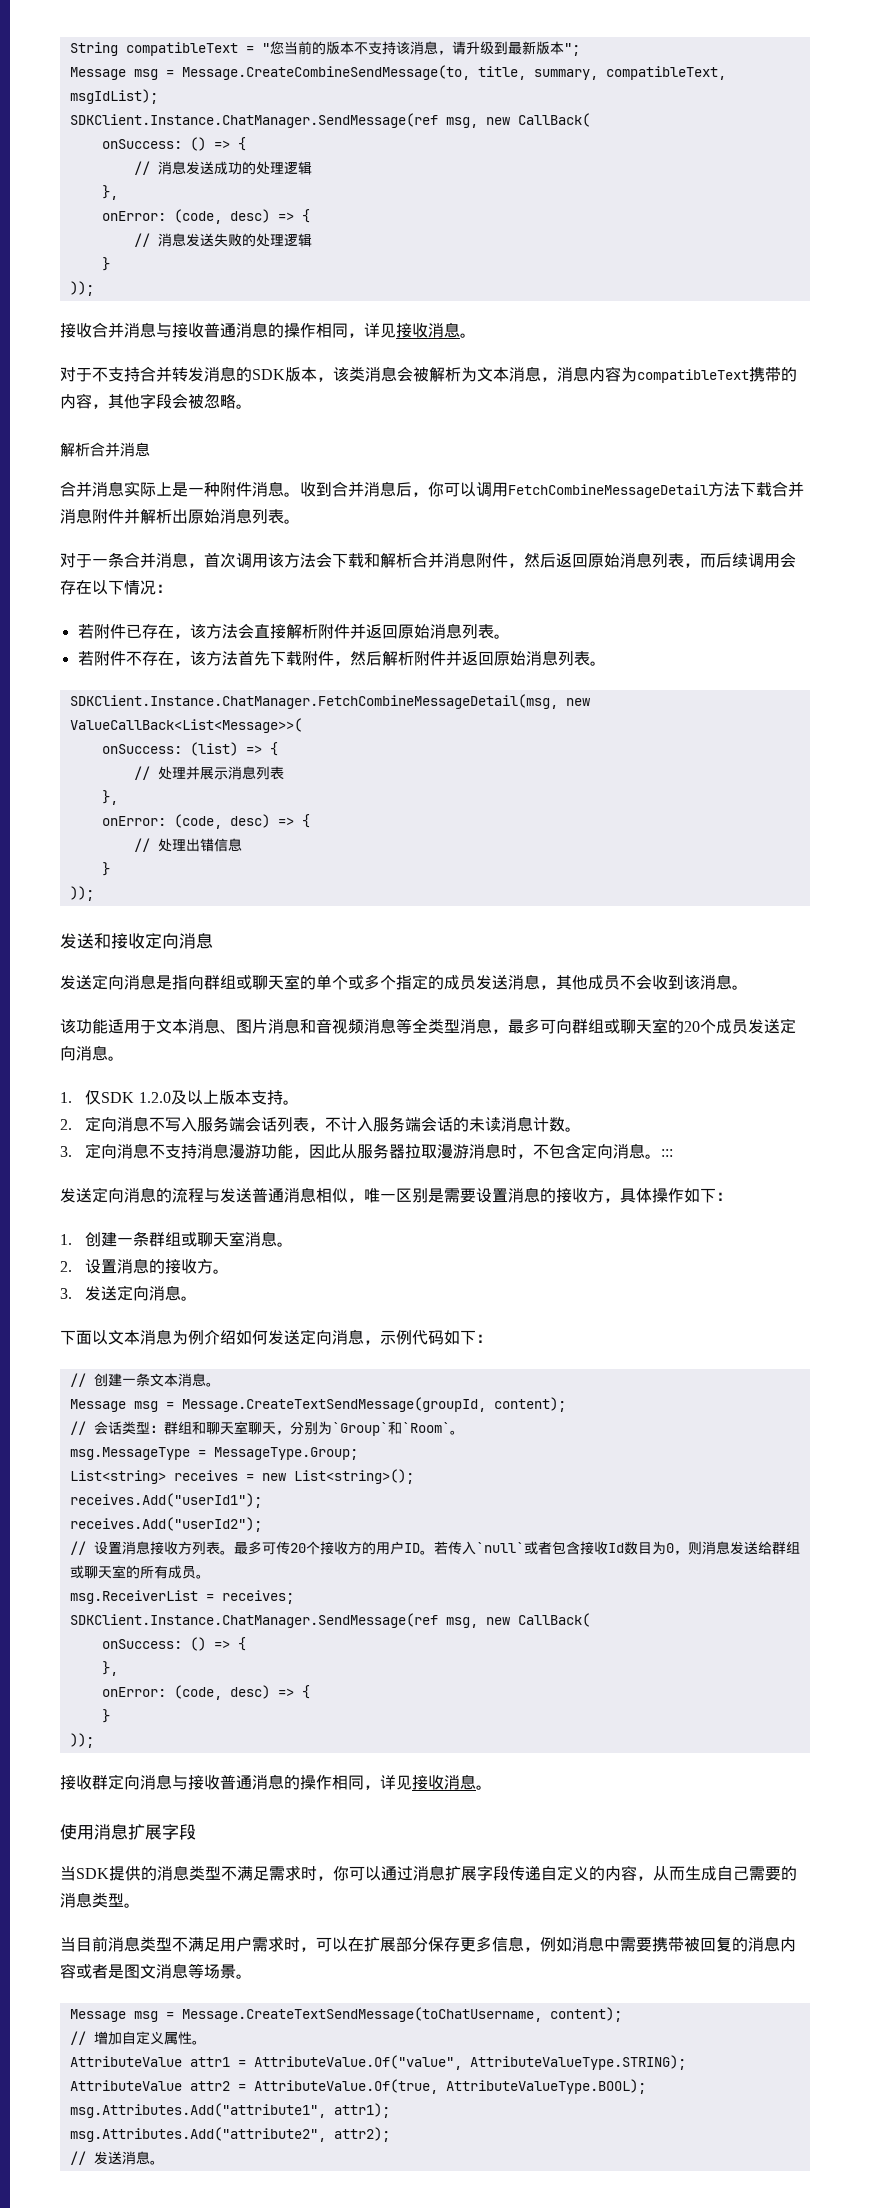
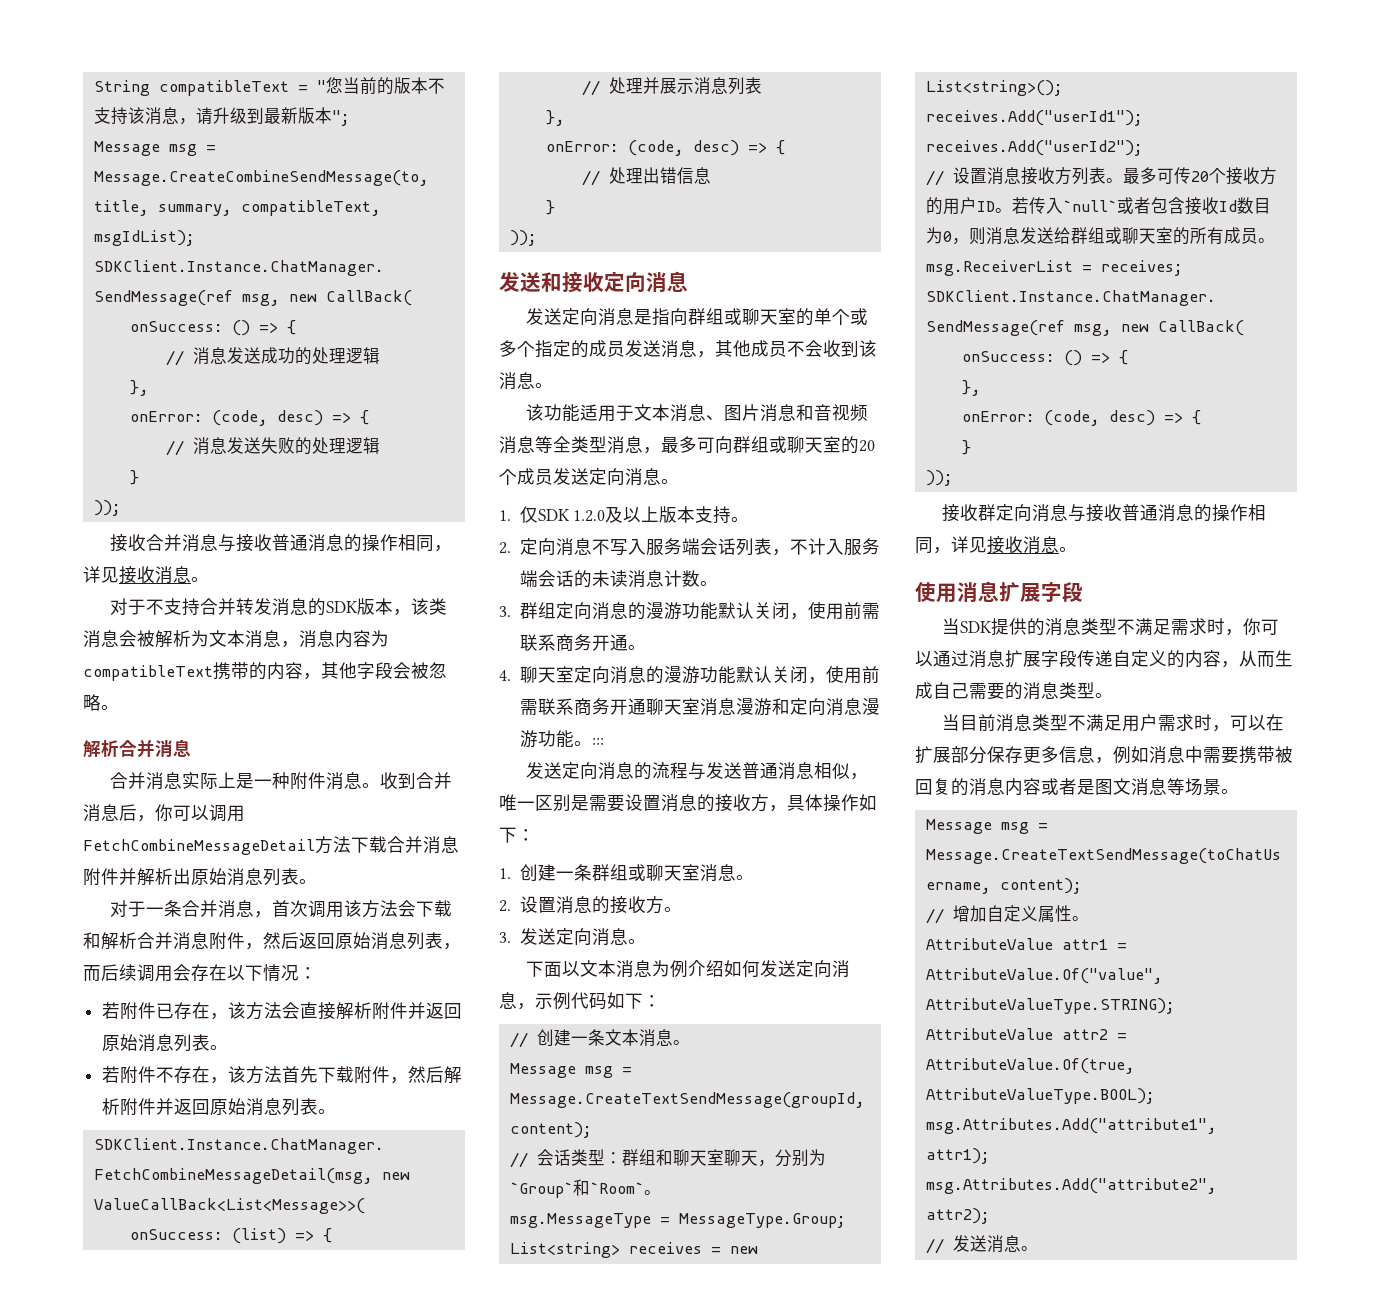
[85,1143,646,1159] 定向消息不支持消息漫游功能，因此从服务器拉取漫游消息时，不包含定向消息 -> [519,601,880,620] [519,634,646,651] [499,665,880,684] [519,698,880,716] [519,730,574,748] 群组定向消息的漫游功能默认关闭，使用前需联系商务开通。 // 4.聊天室定向消息的漫游功能默认关闭，使用前需联系商务开通聊天室消息漫游和定向消息漫游功能

